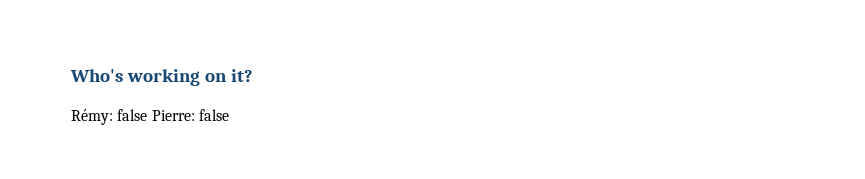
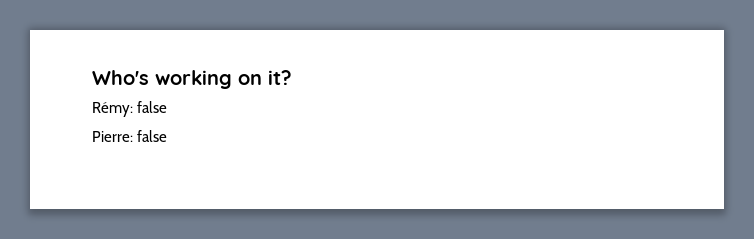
(148, 115) none -> (168, 107) //

